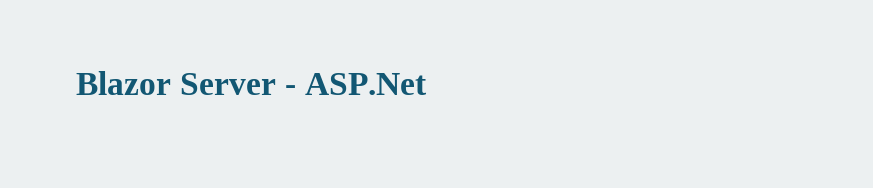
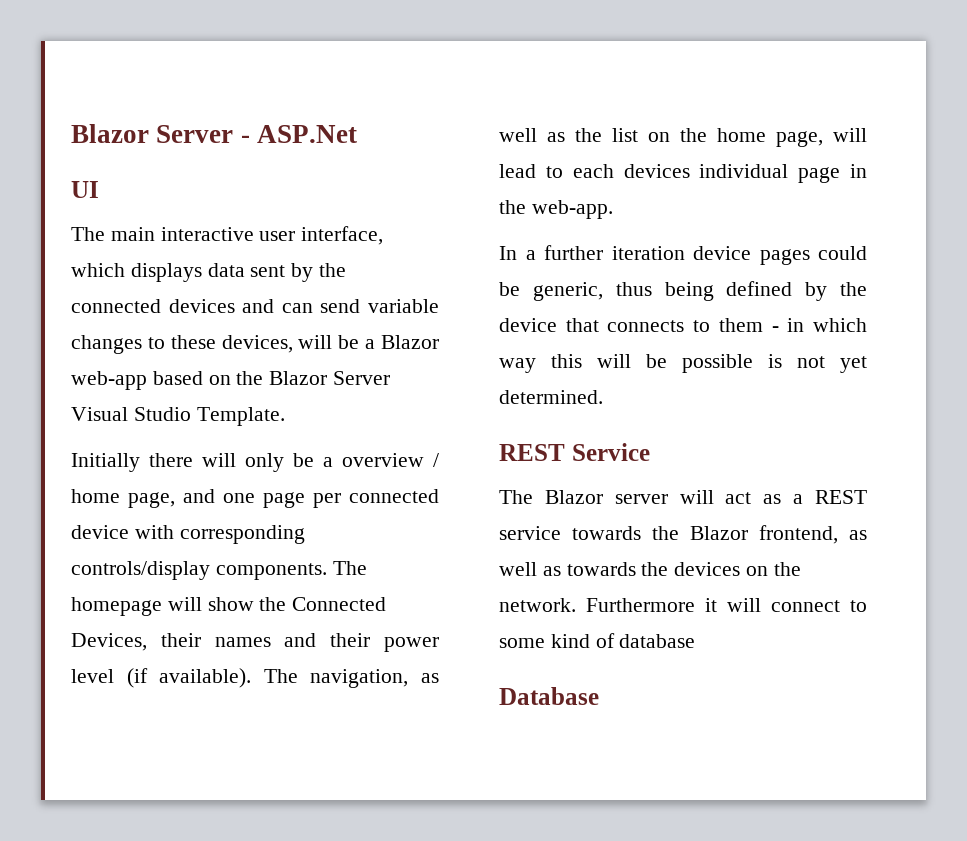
(428, 84) none -> [71,181,99,198] [71,226,384,245] [71,263,347,282] [71,299,439,313] [71,335,439,354] [71,371,391,390] [71,407,285,426] [71,453,439,472] [71,489,439,508] [71,525,305,544] [71,561,367,580] [71,597,387,616] [71,633,440,652] [71,668,439,688] [499,128,867,147] [499,164,867,183] [499,200,613,219] [499,245,867,265] [499,281,867,301] [499,318,867,332] [499,354,867,373] [499,390,603,404] [499,443,650,461] [499,490,867,504] [499,525,867,544] [499,562,801,576] [499,598,867,612] [499,633,696,648] [499,687,599,705] // UI // The main interactive user interface, which displays data sent by the connected devices and can send variable changes to these devices, will be a Blazor web-app based on the Blazor Server Visual Studio Template. // Initially there will only be a overview / home page, and one page per connected device with corresponding controls/display components. The homepage will show the Connected Devices, their names and their power level (if available). The navigation, as well as the list on the home page, will lead to each devices individual page in the web-app. // In a further iteration device pages could be generic, thus being defined by the device that connects to them - in which way this will be possible is not yet determined. // REST Service // The Blazor server will act as a REST service towards the Blazor frontend, as well as towards the devices on the network. Furthermore it will connect to some kind of database // Database

